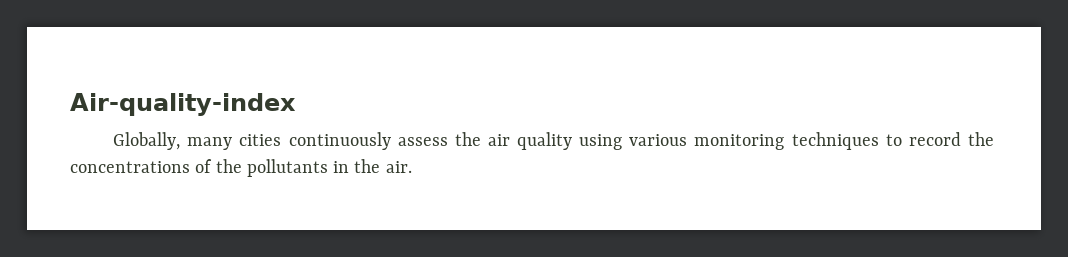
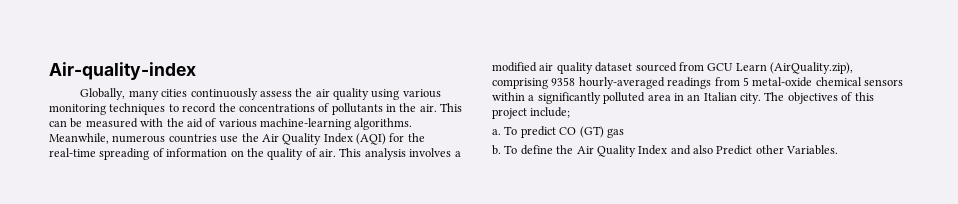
[215,159,242,173] the -> (330, 107) none
(412, 167) none -> [440,103,463,112] [49,118,413,130] [49,133,425,145] [49,148,461,160] [492,62,853,74] [492,77,903,89] [492,92,874,104] [492,107,571,119] [492,126,624,138] [492,145,839,157] This can be measured with the aid of various machine-learning algorithms. Meanwhile, numerous countries use the Air Quality Index (AQI) for the real-time spreading of information on the quality of air. This analysis involves a modified air quality dataset sourced from GCU Learn (AirQuality.zip), comprising 9358 hourly-averaged readings from 5 metal-oxide chemical sensors within a significantly polluted area in an Italian city. The objectives of this project include; // a. To predict CO (GT) gas // b. To define the Air Quality Index and also Predict other Variables.

